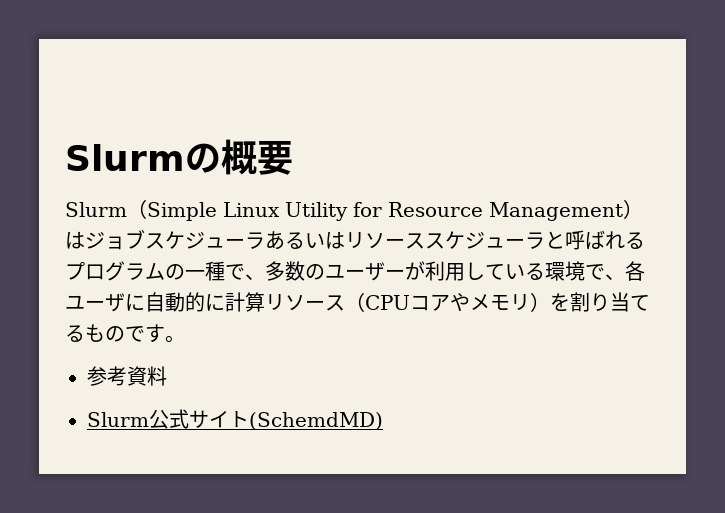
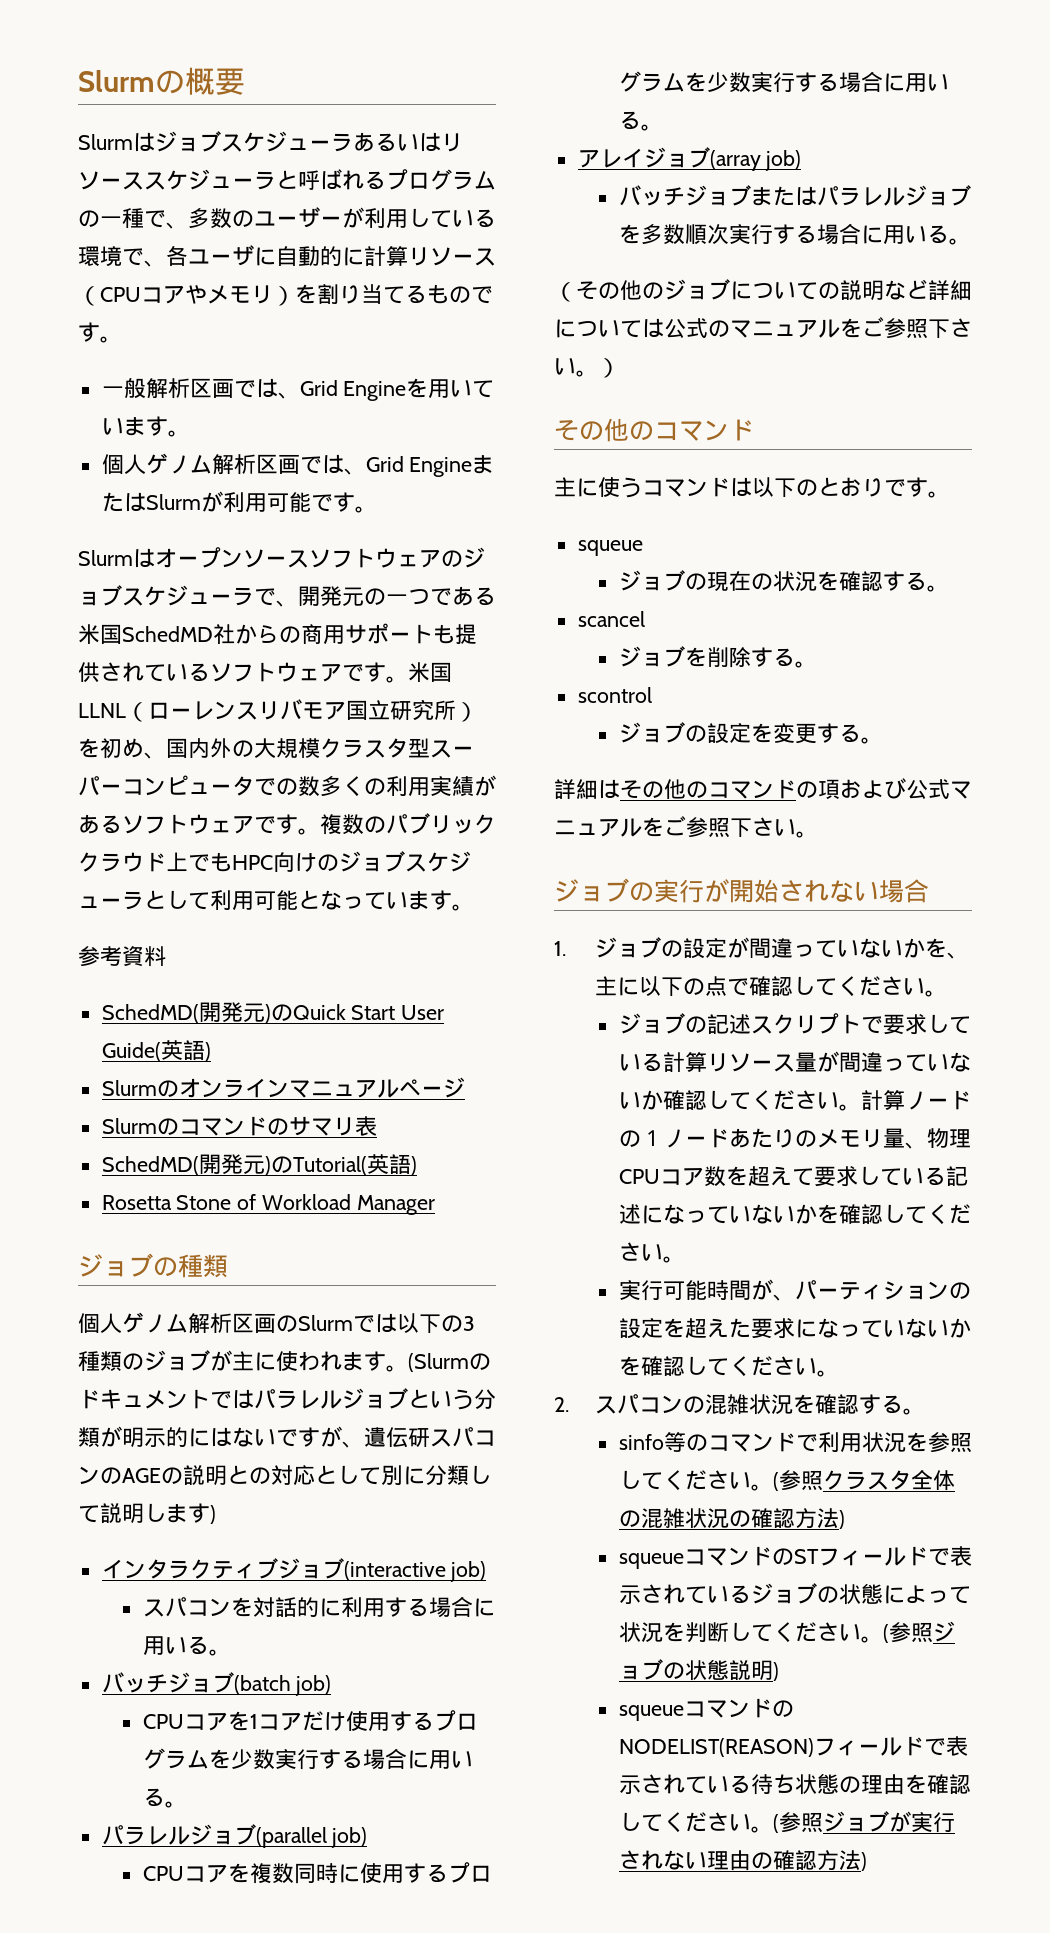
[127,199,643,221] （Simple Linux Utility for Resource Management） -> (133, 142) none
[87,366,167,386] [87,409,383,430] 参考資料 // Slurm公式サイト(SchemdMD) -> [101,378,495,401] [101,416,190,437] [101,453,495,477] [101,491,377,513] [78,547,485,568] [78,585,496,607] [78,623,477,644] [78,662,452,683] [78,699,478,722] [78,738,474,759] [78,775,496,797] [78,813,496,835] [78,851,471,872] [78,890,474,911] [78,946,166,967] [101,1002,445,1023] [101,1040,211,1061] [101,1077,465,1098] [101,1116,377,1136] [101,1154,417,1175] [101,1194,435,1215] [78,1253,228,1278] [78,1312,475,1334] [78,1350,491,1372] [78,1388,496,1410] [78,1426,496,1448] [78,1465,491,1485] [78,1503,216,1524] [101,1558,487,1582] [142,1596,495,1618] [142,1636,231,1656] [101,1672,332,1696] [142,1710,478,1731] [142,1748,473,1770] [142,1788,187,1808] [101,1824,368,1848] [142,1862,492,1884] [618,71,949,93] [618,111,663,131] [577,147,802,171] [618,185,971,206] [618,223,971,245] [554,279,972,302] [554,317,972,339] [554,357,620,378] [554,418,754,442] [554,477,950,498] [577,540,643,556] [618,570,949,592] [577,611,645,627] [618,646,817,668] [577,687,652,703] [618,722,883,744] [554,778,972,800] [554,816,818,838] [554,878,929,903] [554,937,970,959] [595,976,948,997] [618,1013,971,1035] [618,1051,971,1072] [618,1090,971,1111] [618,1128,971,1149] [618,1166,968,1187] [618,1204,971,1225] [618,1242,685,1263] [618,1279,971,1301] [618,1318,971,1339] [618,1356,839,1377] [554,1394,926,1415] [618,1432,972,1453] [618,1470,955,1491] [618,1508,845,1529] [618,1546,972,1569] [618,1583,971,1605] [618,1621,955,1643] [618,1659,779,1681] [618,1698,794,1721] [618,1736,968,1757] [618,1773,971,1795] [618,1811,955,1833] [618,1850,867,1871] 一般解析区画では、Grid Engineを用いています。 // 個人ゲノム解析区画では、Grid EngineまたはSlurmが利用可能です。 // Slurmはオープンソースソフトウェアのジョブスケジューラで、開発元の一つである米国SchedMD社からの商用サポートも提供されているソフトウェアです。米国LLNL（ローレンスリバモア国立研究所）を初め、国内外の大規模クラスタ型スーパーコンピュータでの数多くの利用実績があるソフトウェアです。複数のパブリッククラウド上でもHPC向けのジョブスケジューラとして利用可能となっています。 // 参考資料 // SchedMD(開発元)のQuick Start User Guide(英語) // Slurmのオンラインマニュアルページ // Slurmのコマンドのサマリ表 // SchedMD(開発元)のTutorial(英語) // Rosetta Stone of Workload Manager // ジョブの種類 // 個人ゲノム解析区画のSlurmでは以下の3種類のジョブが主に使われます。(Slurmのドキュメントではパラレルジョブという分類が明示的にはないですが、遺伝研スパコンのAGEの説明との対応として別に分類して説明します) // インタラクティブジョブ(interactive job) // スパコンを対話的に利用する場合に用いる。 // バッチジョブ(batch job) // CPUコアを1コアだけ使用するプログラムを少数実行する場合に用いる。 // パラレルジョブ(parallel job) // CPUコアを複数同時に使用するプログラムを少数実行する場合に用いる。 // アレイジョブ(array job) // バッチジョブまたはパラレルジョブを多数順次実行する場合に用いる。 // （その他のジョブについての説明など詳細については公式のマニュアルをご参照下さい。） // その他のコマンド // 主に使うコマンドは以下のとおりです。 // squeue // ジョブの現在の状況を確認する。 // scancel // ジョブを削除する。 // scontrol // ジョブの設定を変更する。 // 詳細はその他のコマンドの項および公式マニュアルをご参照下さい。 // ジョブの実行が開始されない場合 // 1.ジョブの設定が間違っていないかを、主に以下の点で確認してください。 // ジョブの記述スクリプトで要求している計算リソース量が間違っていないか確認してください。計算ノードの１ノードあたりのメモリ量、物理CPUコア数を超えて要求している記述になっていないかを確認してください。 // 実行可能時間が、パーティションの設定を超えた要求になっていないかを確認してください。 // 2.スパコンの混雑状況を確認する。 // sinfo等のコマンドで利用状況を参照してください。(参照クラスタ全体の混雑状況の確認方法) // squeueコマンドのSTフィールドで表示されているジョブの状態によって状況を判断してください。(参照ジョブの状態説明) // squeueコマンドのNODELIST(REASON)フィールドで表示されている待ち状態の理由を確認してください。(参照ジョブが実行されない理由の確認方法)

